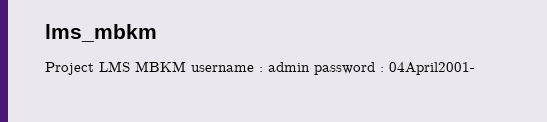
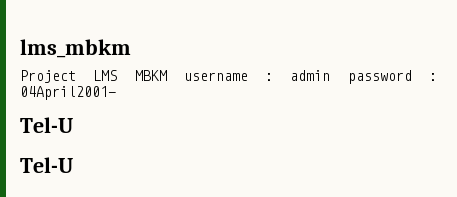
(475, 68) none -> [20,117,73,133] [20,157,73,173] // Tel-U // Tel-U

